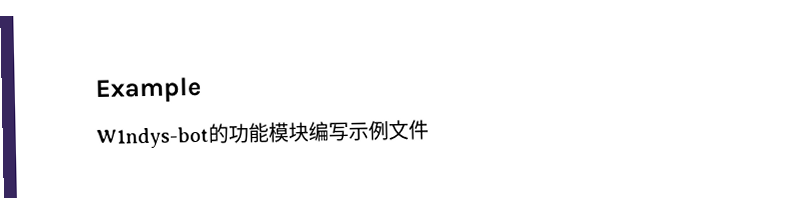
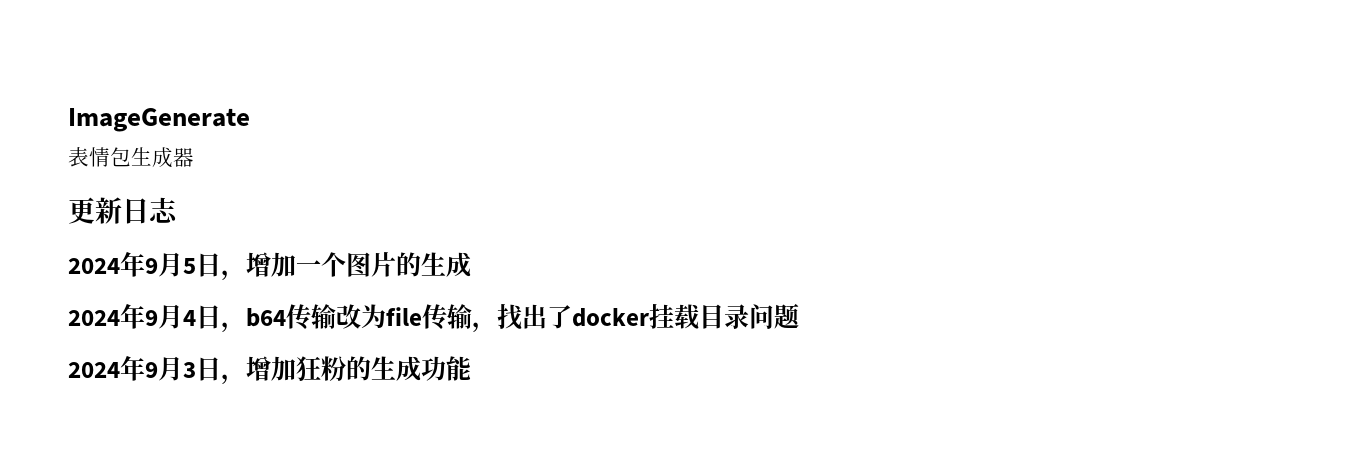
[95,76,203,104] [96,119,429,149] Example // W1ndys-bot的功能模块编写示例文件 -> [68,108,250,132] [68,147,194,168] [68,197,179,224] [68,251,471,281] [68,303,799,333] [68,355,471,385] ImageGenerate // 表情包生成器 // 更新日志 // 2024年9月5日，增加一个图片的生成 // 2024年9月4日，b64传输改为file传输，找出了docker挂载目录问题 // 2024年9月3日，增加狂粉的生成功能

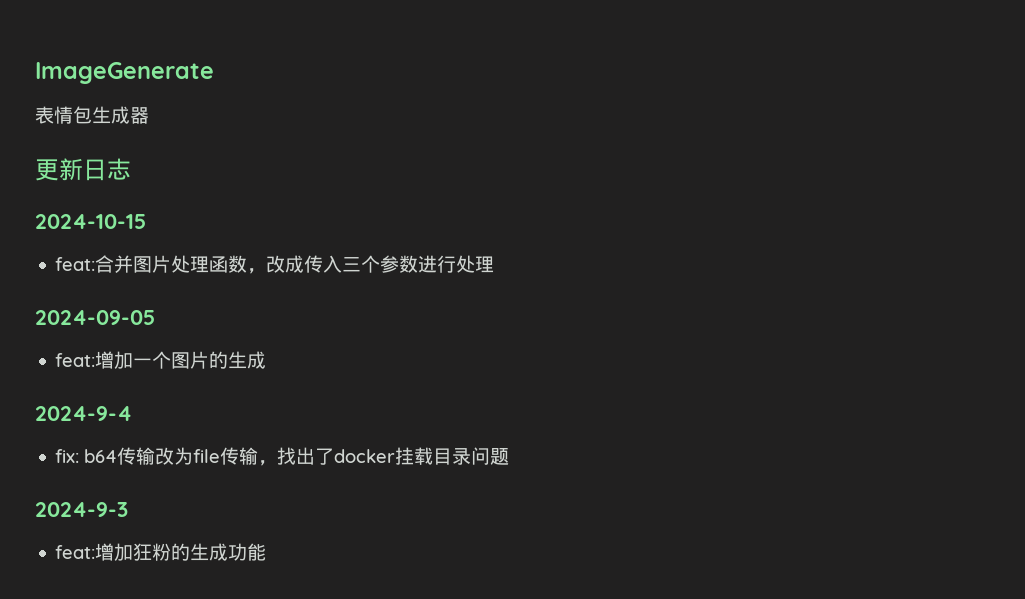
[68,251,246,281] 2024年9月5日， -> [35,214,146,229] [55,255,495,274] [35,310,155,325] [55,353,96,367] 2024-10-15 // feat:合并图片处理函数，改成传入三个参数进行处理 // 2024-09-05 // feat:
[68,303,246,333] 2024年9月4日， -> [35,406,132,421] [55,449,80,463] 2024-9-4 // fix:
[68,355,246,385] 2024年9月3日， -> [35,502,128,517] [55,545,96,559] 2024-9-3 // feat:

